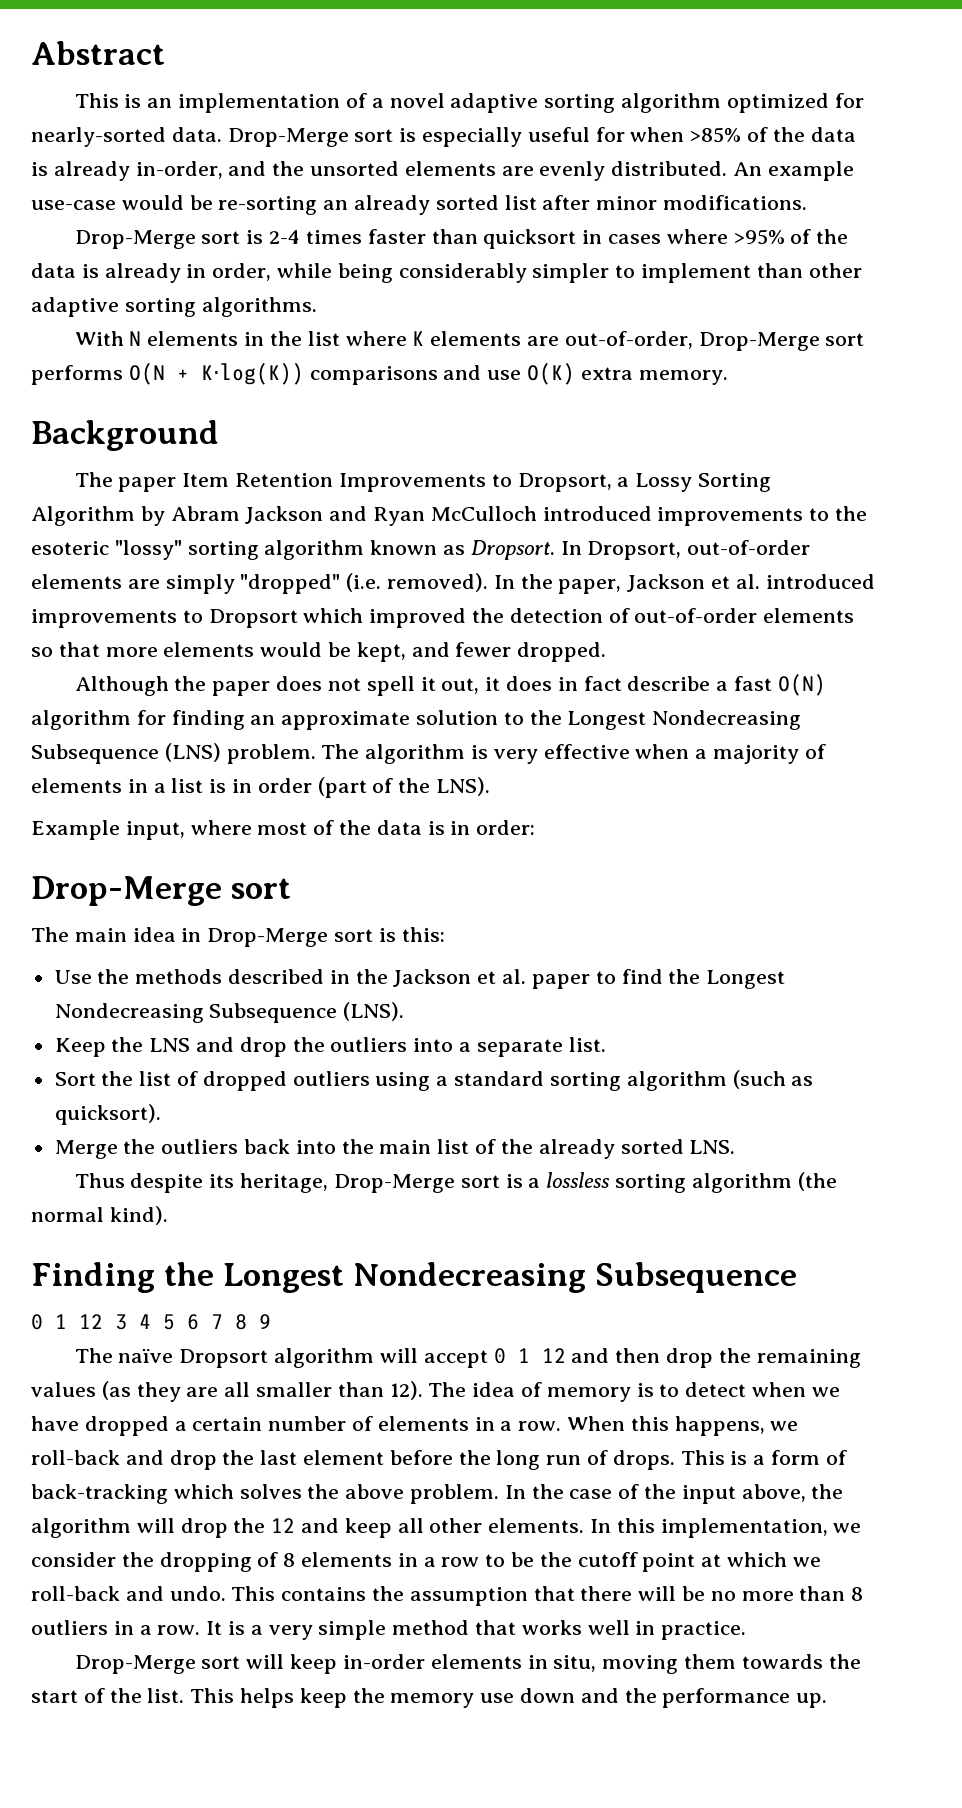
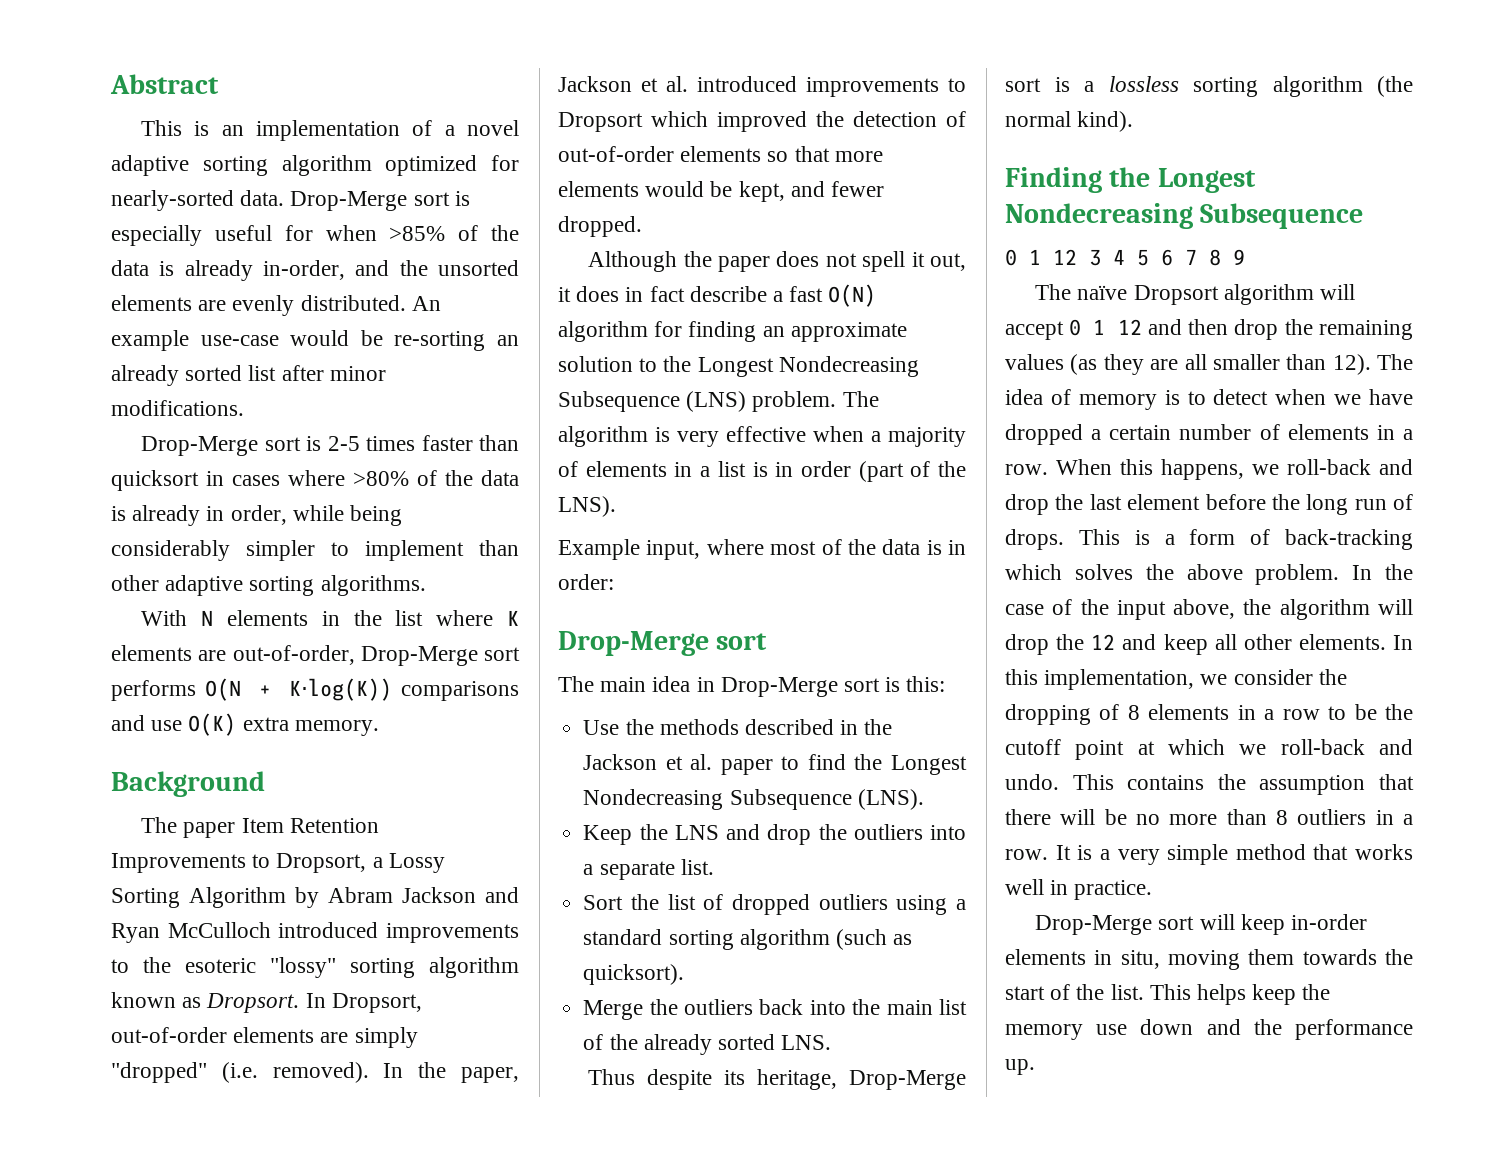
[269,230,301,244] 2-4 -> [327,436,360,451] 2-5
[733,229,785,245] >95% -> [353,471,409,486] >80%

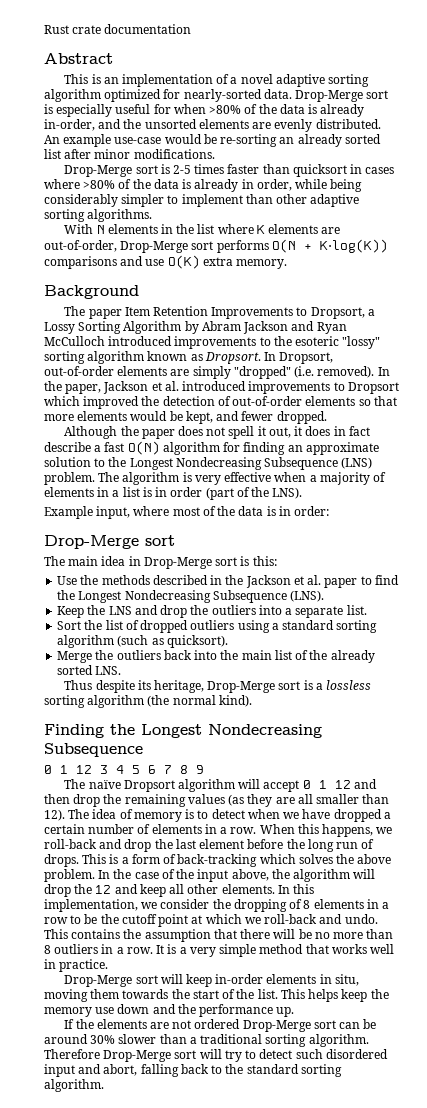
(110, 84) none -> [44,24,192,34] Rust crate documentation //
[389,226,446,241] >85% -> [209,105,242,114] >80%
(1035, 1067) none -> [64,1019,377,1032] [44,1034,369,1047] [44,1049,388,1062] [44,1064,342,1077] [44,1079,104,1092] // If the elements are not ordered Drop-Merge sort can be around 30% slower than a traditional sorting algorithm. Therefore Drop-Merge sort will try to detect such disordered input and abort, falling back to the standard sorting algorithm.

